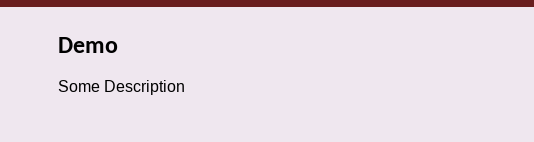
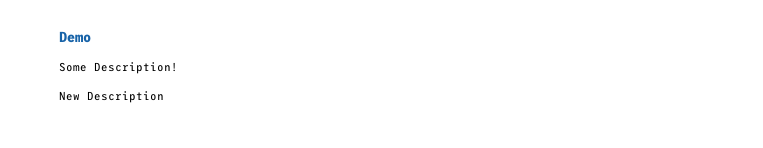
(100, 86) none -> [94,62,178,74] [59,91,80,101] Description! // New

